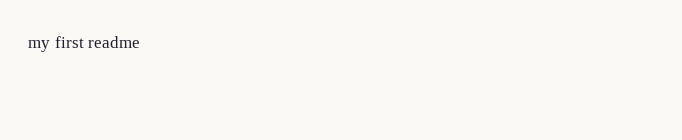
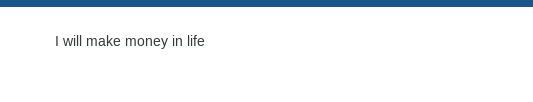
[28,36,141,52] my first readme -> [55,35,205,49] I will make money in life

